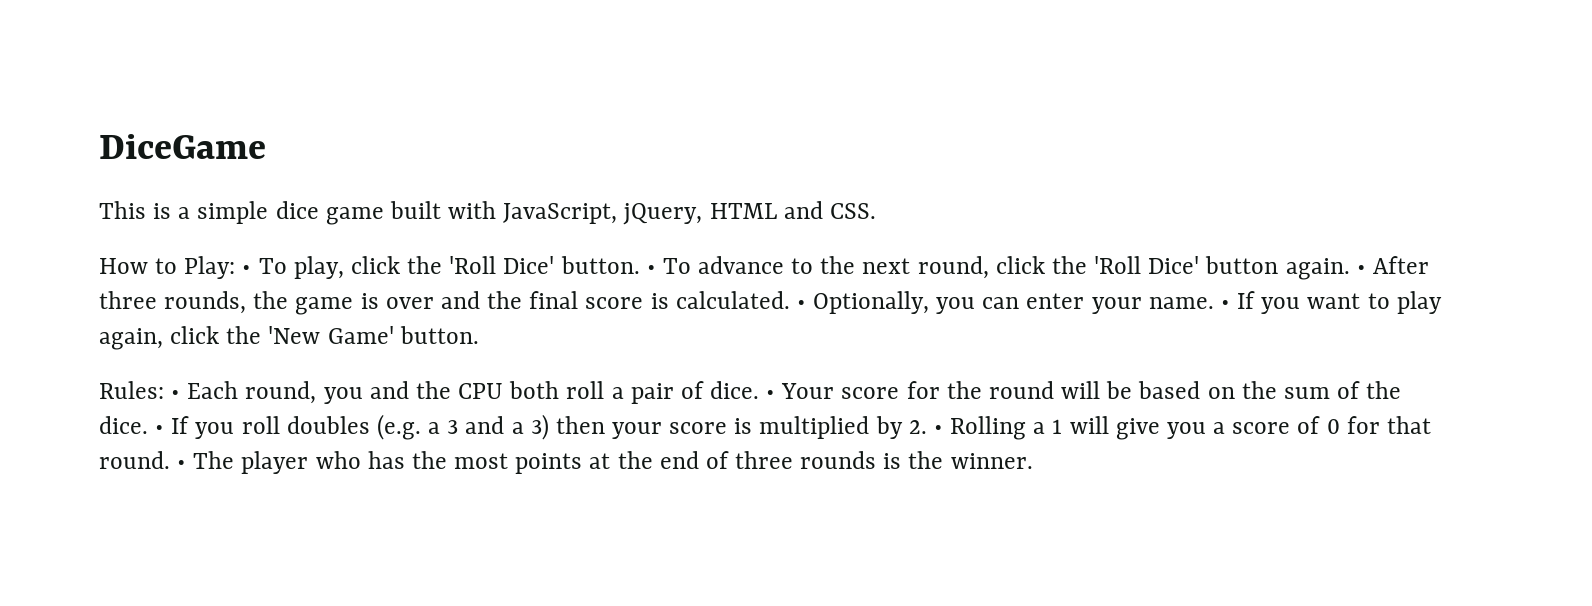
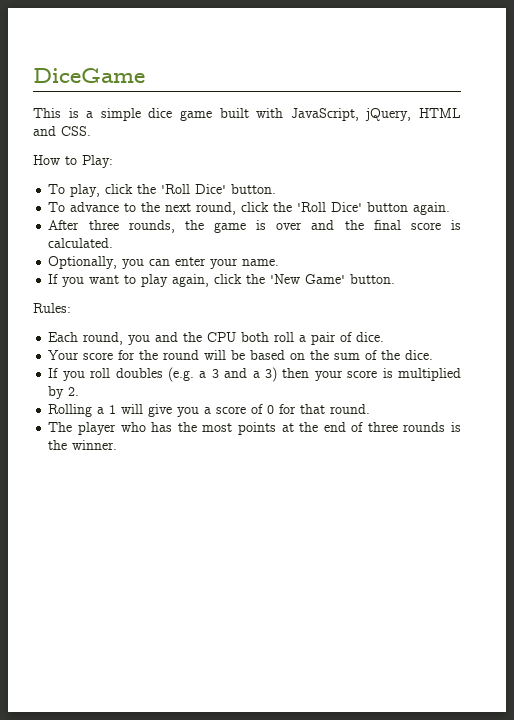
[242,265,252,274] • -> (113, 161) //
[646,265,656,274] • -> (277, 189) //
[1356,265,1366,274] • -> (451, 208) //
[796,300,806,309] • -> (114, 243) //
[1220,300,1230,309] • -> (280, 262) //
[171,390,181,399] • -> (71, 308) //
[766,390,776,399] • -> (385, 337) //
[155,425,165,434] • -> (434, 355) //
[933,425,943,434] • -> (80, 391) //
[177,460,187,469] • -> (371, 409) //

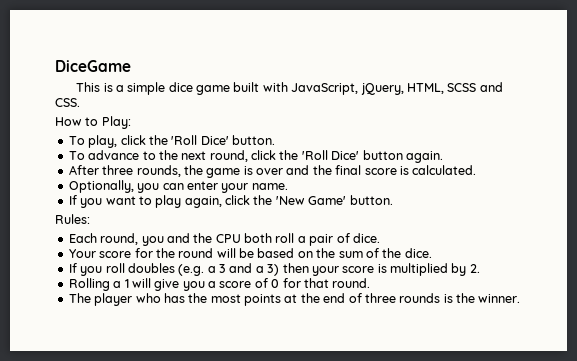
[419,108,461,118] HTML -> [406,83,477,94] HTML, SCSS

